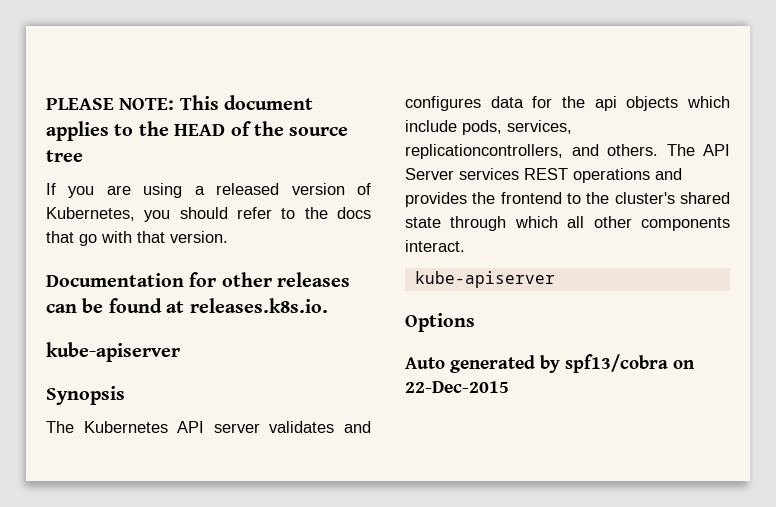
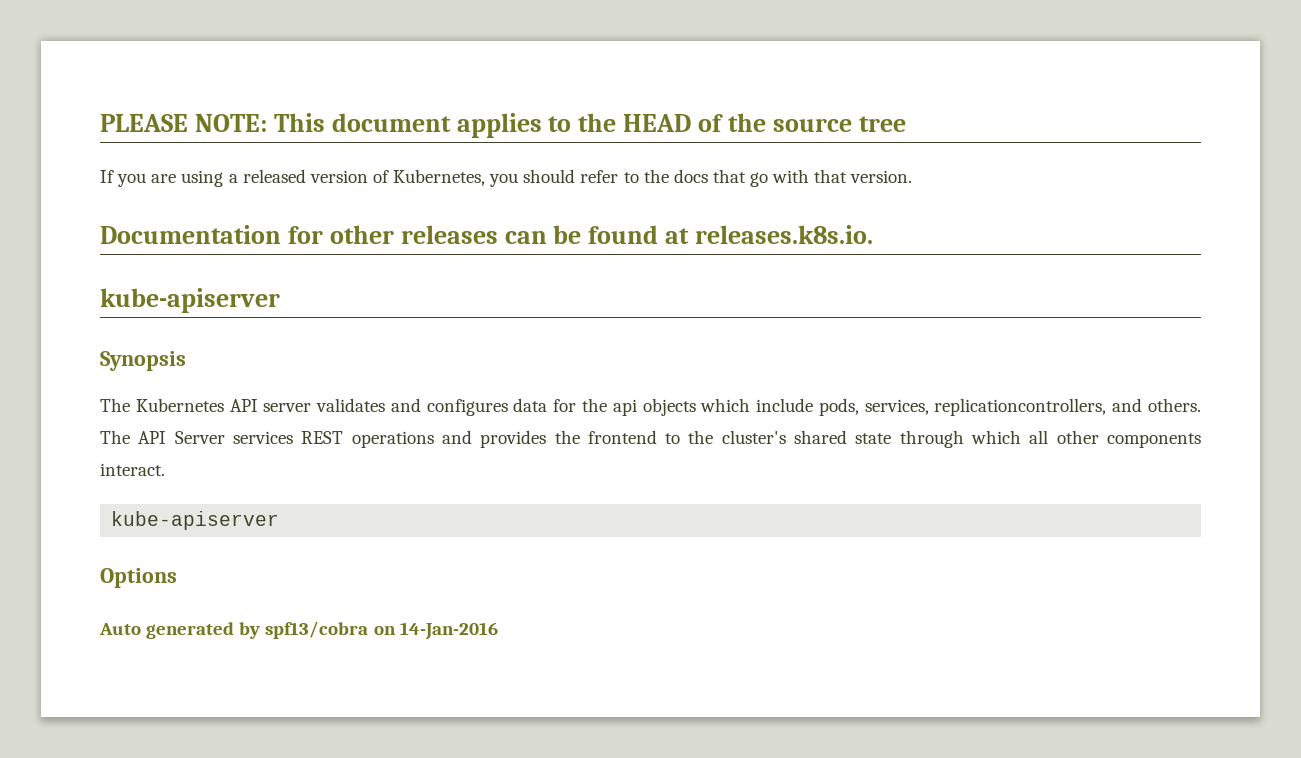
[405,381,509,393] 22-Dec-2015 -> [399,622,498,640] 14-Jan-2016

